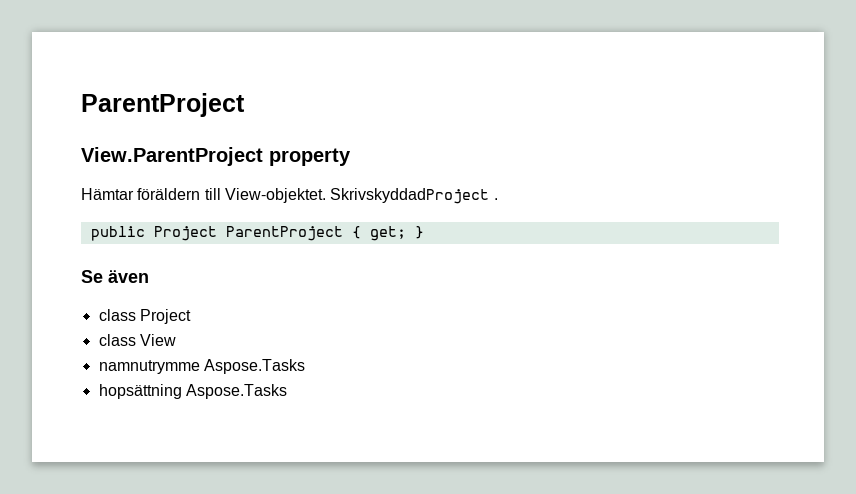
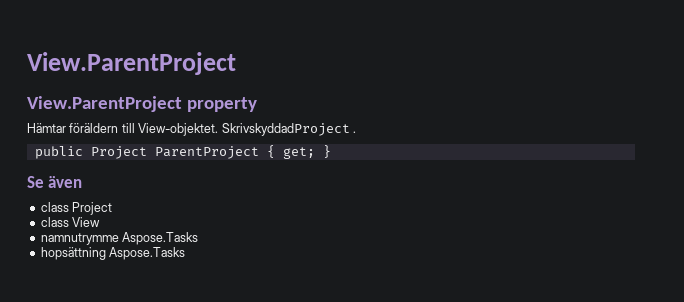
[81,93,245,117] ParentProject -> [27,52,236,75] View.ParentProject

